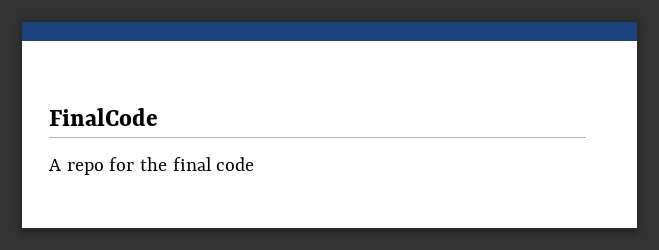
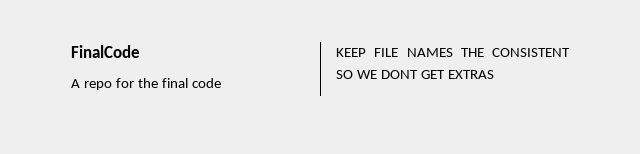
(255, 164) none -> [336,48,570,57] [336,70,494,79] // KEEP FILE NAMES THE CONSISTENT SO WE DONT GET EXTRAS

